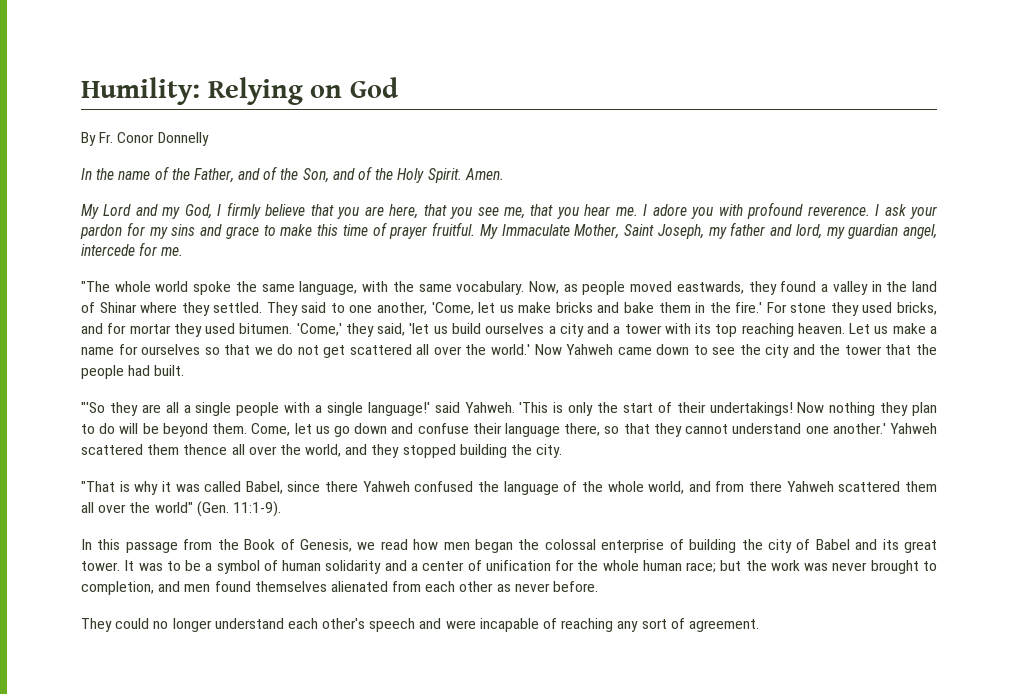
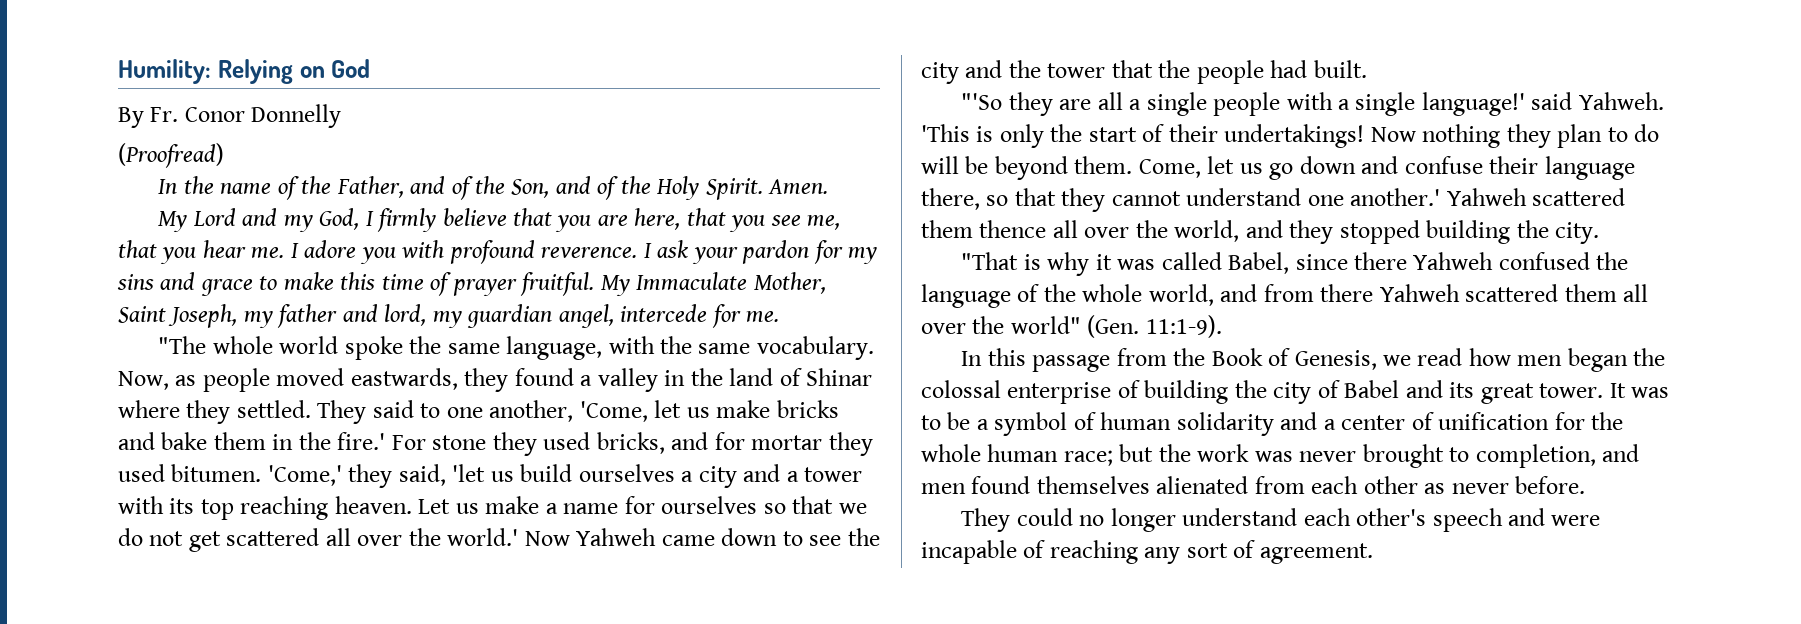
(209, 139) none -> [118,143,224,168] // (Proofread)

